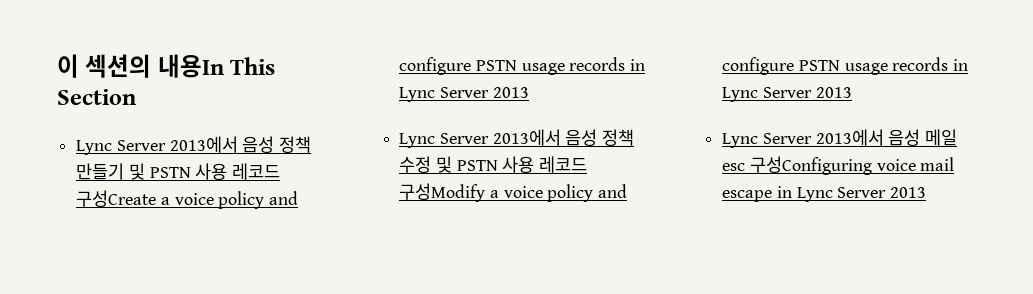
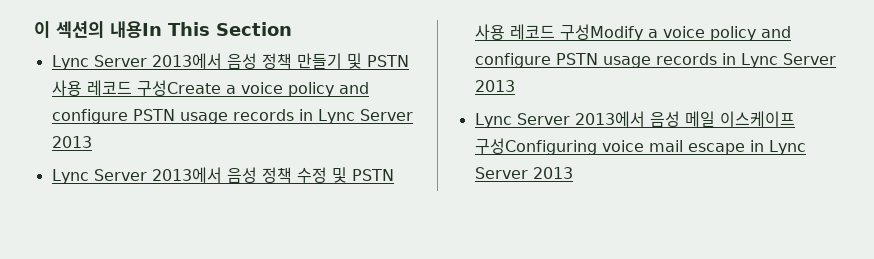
[722,163,746,171] esc -> [719,111,795,127] 이스케이프

